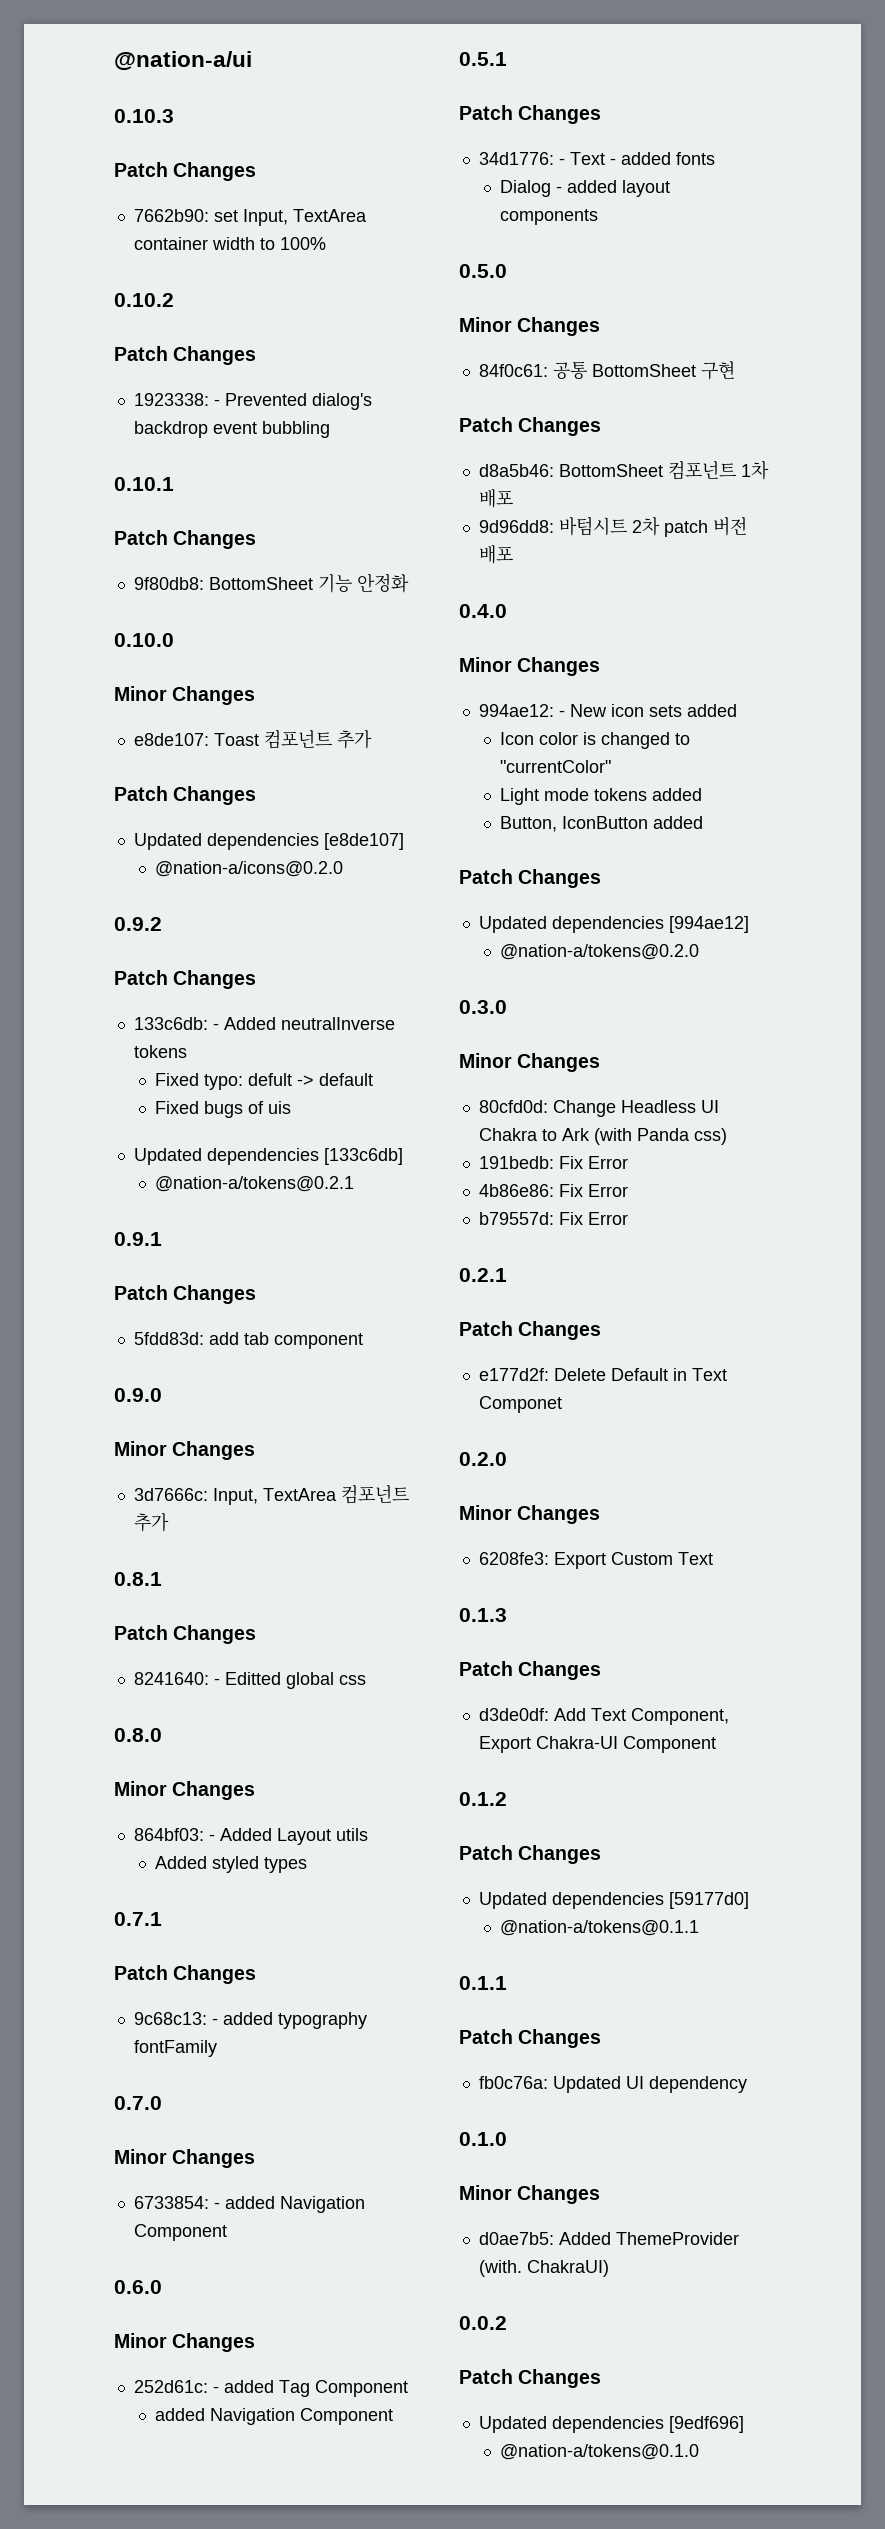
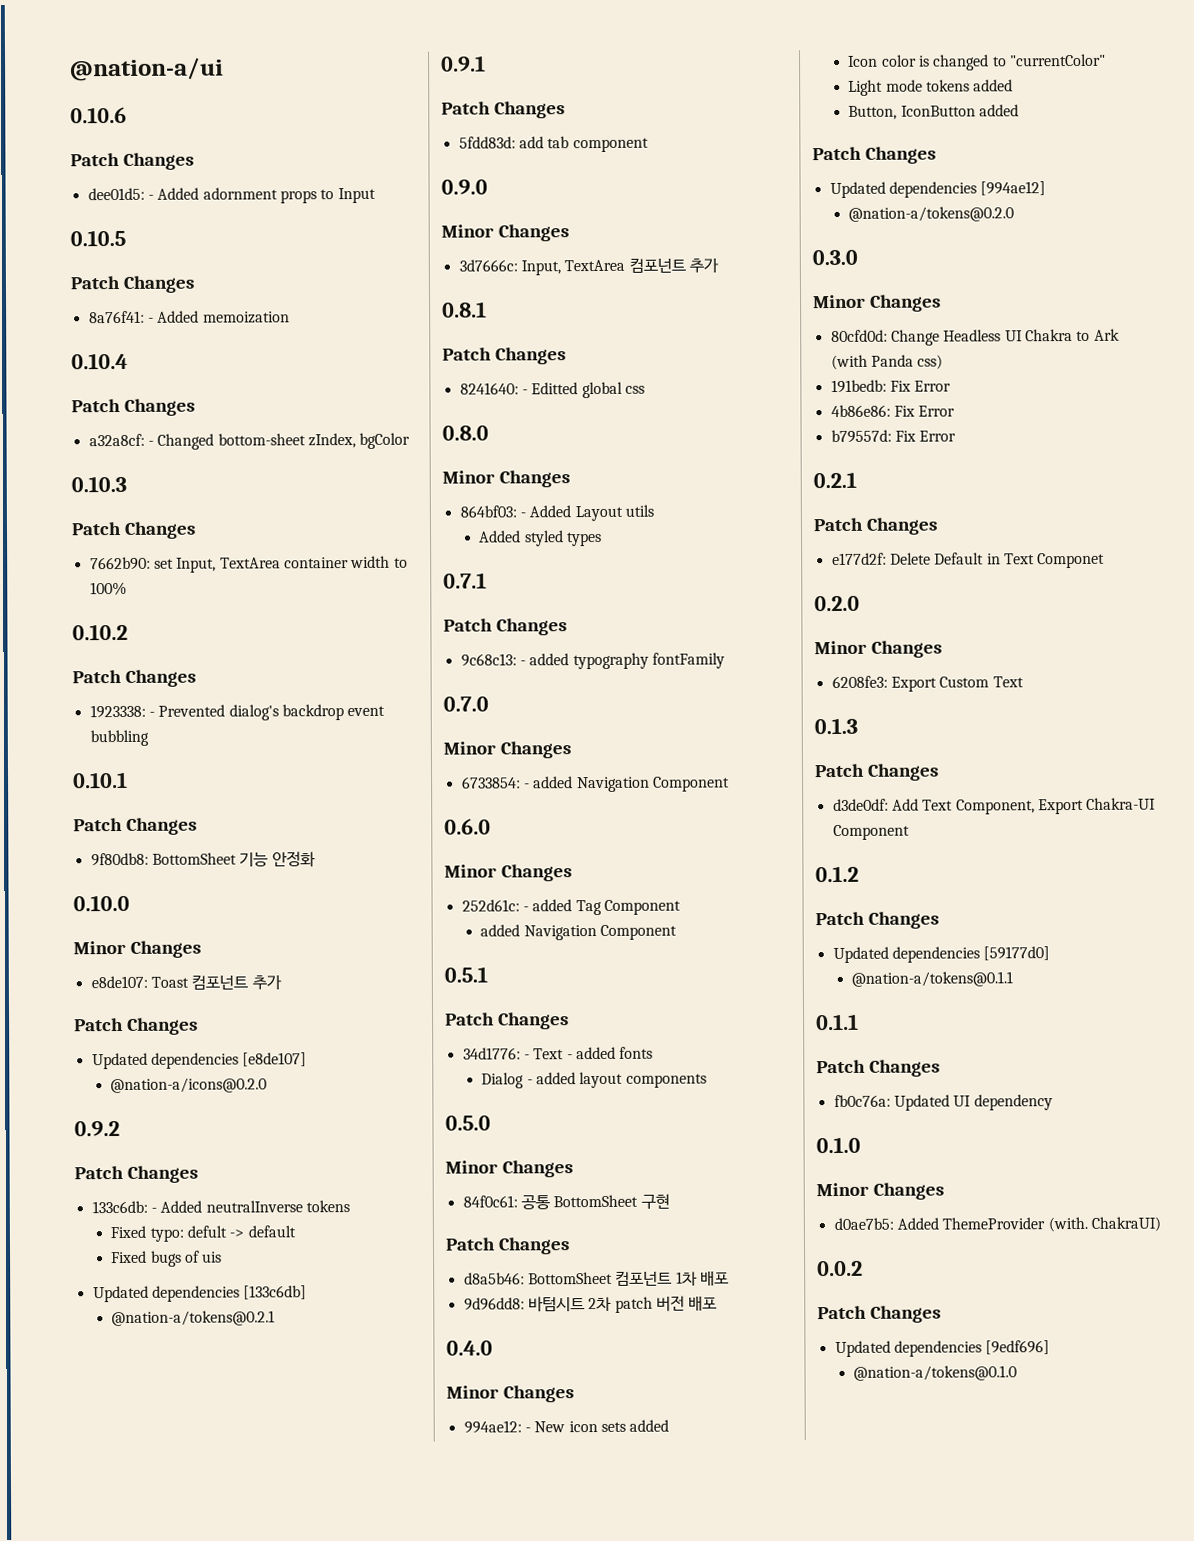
(252, 61) none -> [70,106,127,124] [70,152,194,170] [87,187,376,204] [70,229,126,247] [70,275,194,293] [88,310,290,324] [71,352,128,370] [71,398,195,416] [88,432,411,450] // 0.10.6 // Patch Changes // dee01d5: - Added adornment props to Input // 0.10.5 // Patch Changes // 8a76f41: - Added memoization // 0.10.4 // Patch Changes // a32a8cf: - Changed bottom-sheet zIndex, bgColor

